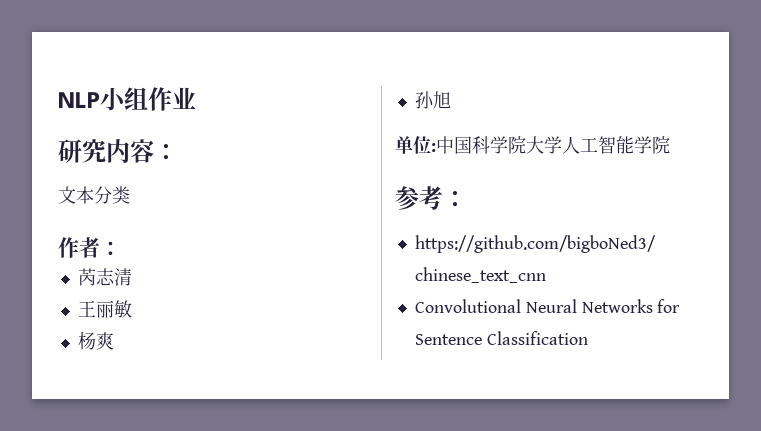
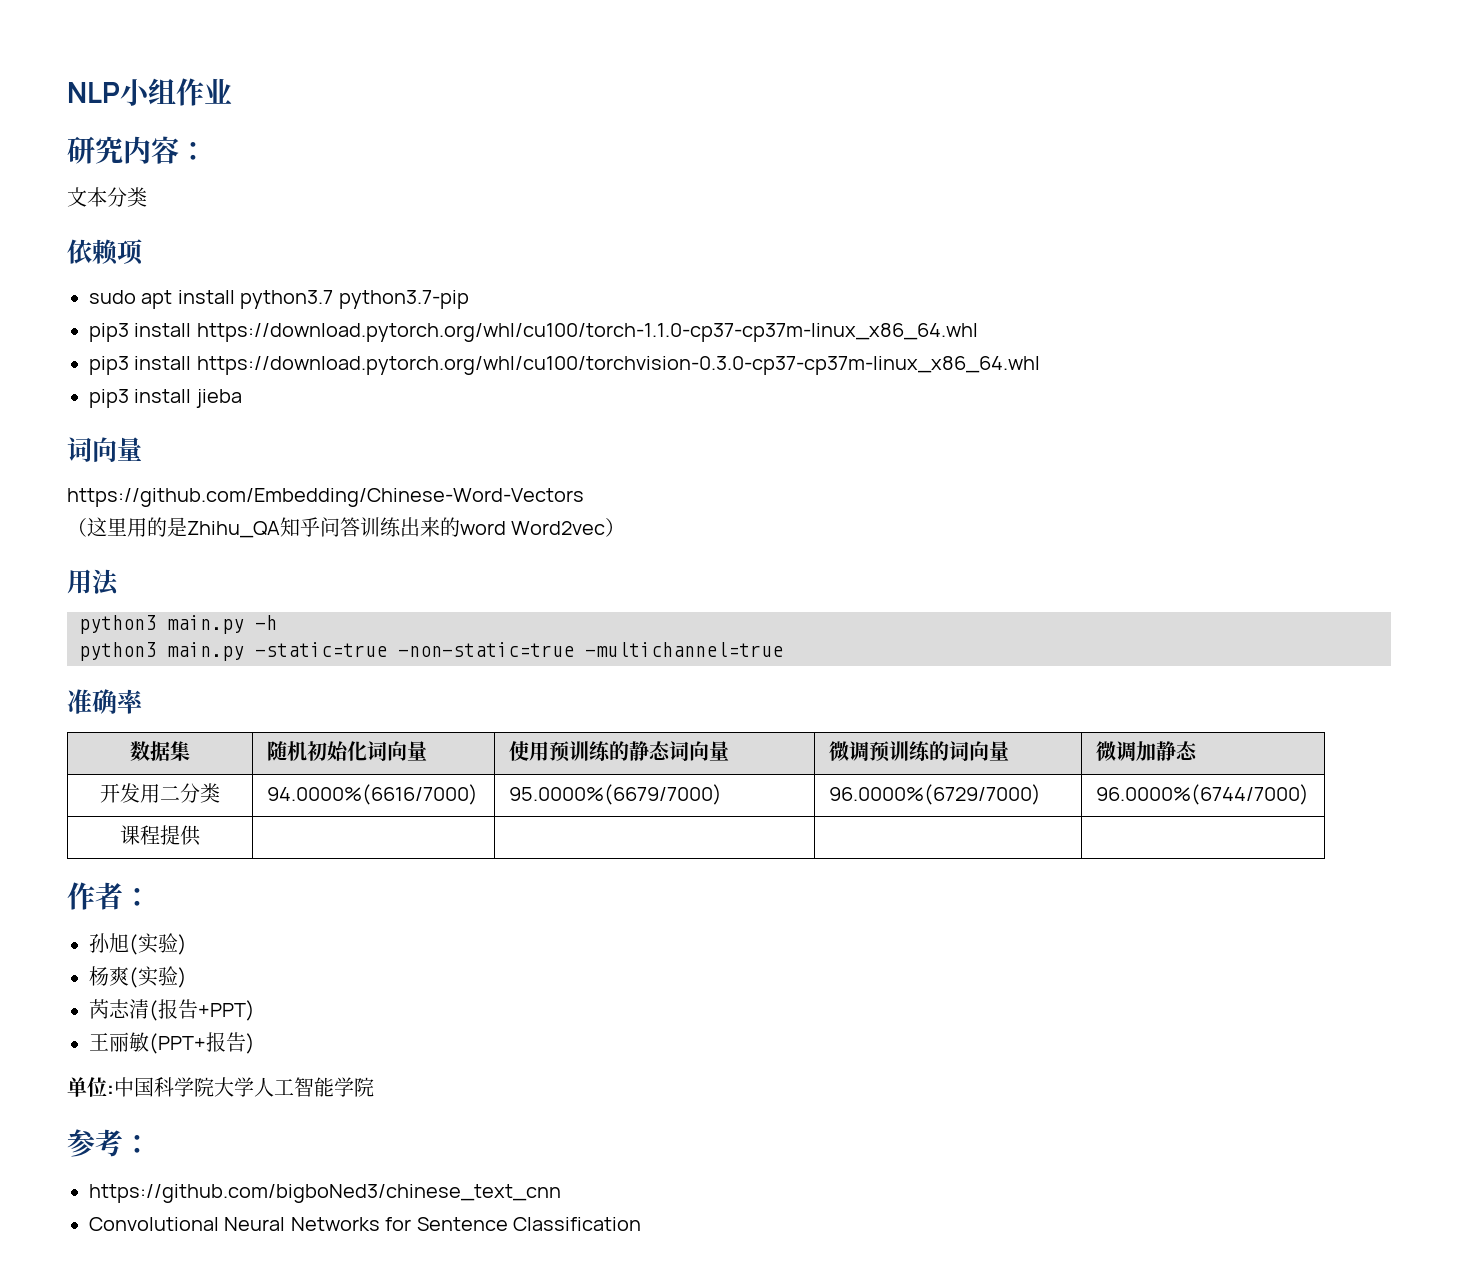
[58,237,121,258] 作者： -> [67,239,144,265] [89,290,469,309] [89,323,978,342] [89,356,1040,375] [89,389,242,408] [67,437,142,462] [67,488,584,507] [67,517,626,538] [67,569,119,596] [79,615,277,634] [79,642,783,661] [67,689,143,714] [130,741,190,761] [266,741,427,761] [508,741,729,762] [828,741,1009,762] [1095,741,1198,761] [100,783,220,803] [266,784,478,805] [508,784,722,805] [828,784,1041,805] [1095,784,1309,805] [120,825,201,846] [67,882,151,910] [89,933,187,955] [89,966,187,988] 依赖项 // sudo apt install python3.7 python3.7-pip // pip3 install https://download.pytorch.org/whl/cu100/torch-1.1.0-cp37-cp37m-linux_x86_64.whl // pip3 install https://download.pytorch.org/whl/cu100/torchvision-0.3.0-cp37-cp37m-linux_x86_64.whl // pip3 install jieba // 词向量 // https://github.com/Embedding/Chinese-Word-Vectors // （这里用的是Zhihu_QA知乎问答训练出来的word Word2vec） // 用法 // python3 main.py -h // python3 main.py -static=true -non-static=true -multichannel=true // 准确率 // 数据集 | 随机初始化词向量 | 使用预训练的静态词向量 | 微调预训练的词向量 | 微调加静态 // 开发用二分类 | 94.0000%(6616/7000) | 95.0000%(6679/7000) | 96.0000%(6729/7000) | 96.0000%(6744/7000) // 课程提供 | | | | // 作者： // 孙旭(实验) // 杨爽(实验)
(132, 277) none -> [149,999,255,1021] (报告+PPT)
[77,331,114,350] [414,91,451,109] // 杨爽 // 孙旭 -> [149,1032,255,1054] (PPT+报告)

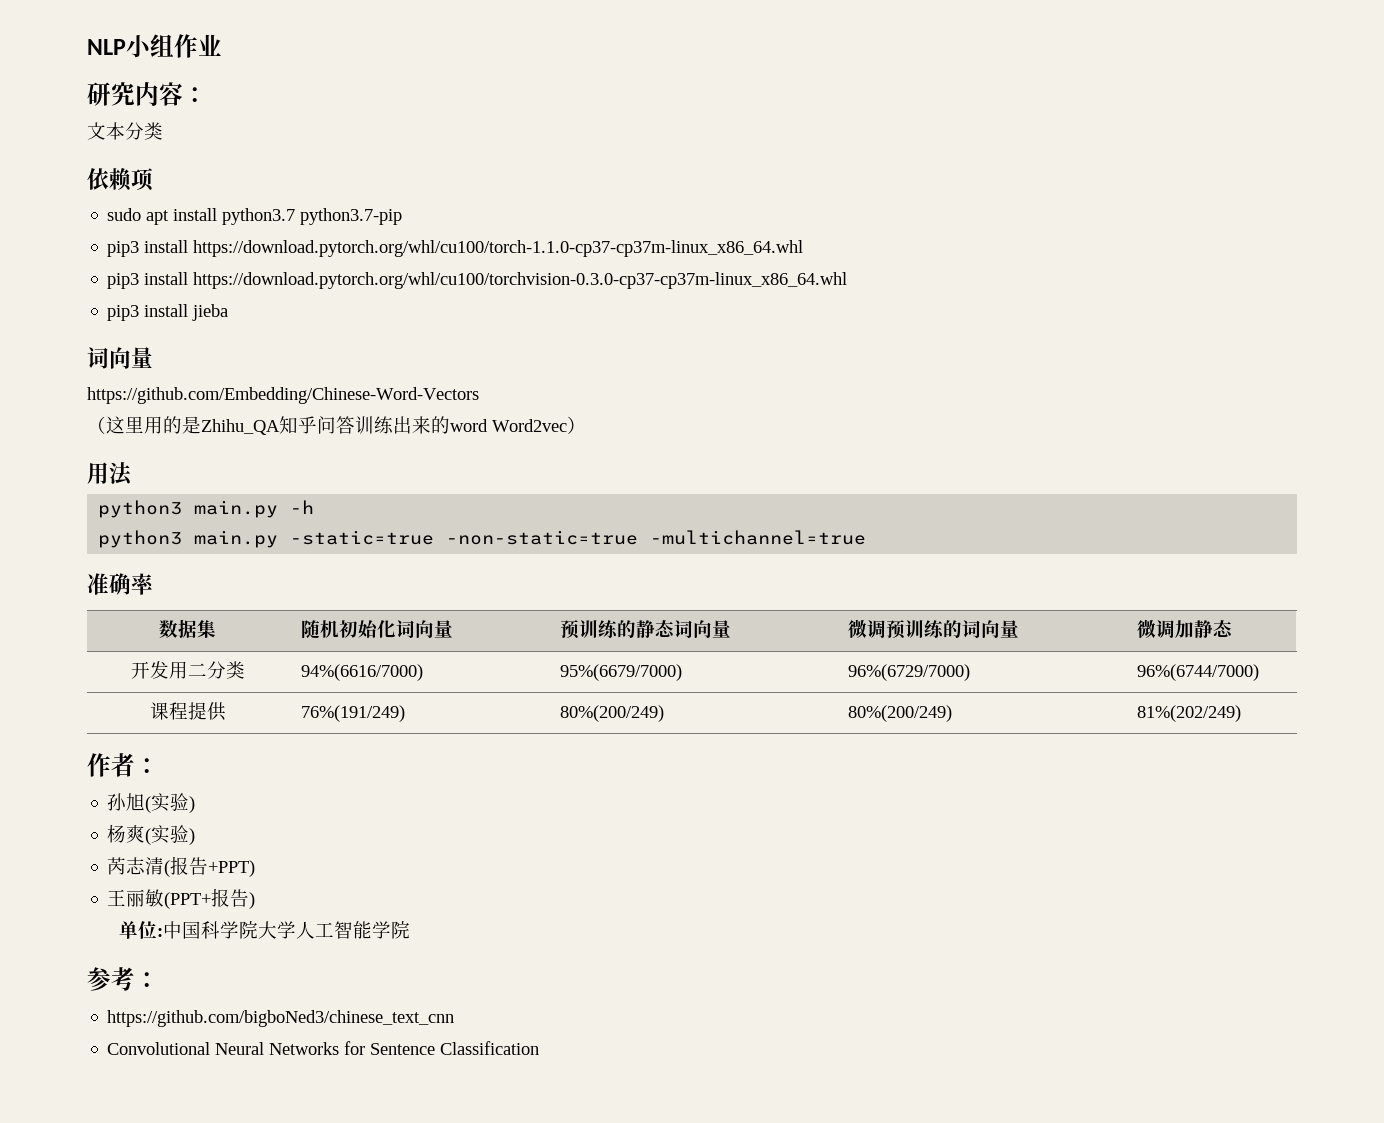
[508,741,549,761] 使用 -> (453, 629) none
[266,784,478,805] [508,784,722,805] [828,784,1041,805] [1095,784,1309,805] [120,825,201,846] 94.0000%(6616/7000) | 95.0000%(6679/7000) | 96.0000%(6729/7000) | 96.0000%(6744/7000) // 课程提供 | | | | -> [300,664,423,681] [559,664,682,681] [847,664,970,681] [1136,664,1259,681] [149,702,226,721] [300,705,405,722] [559,705,664,722] [847,705,952,722] [1136,705,1241,722] 94%(6616/7000) | 95%(6679/7000) | 96%(6729/7000) | 96%(6744/7000) // 课程提供 | 76%(191/249) | 80%(200/249) | 80%(200/249) | 81%(202/249)

